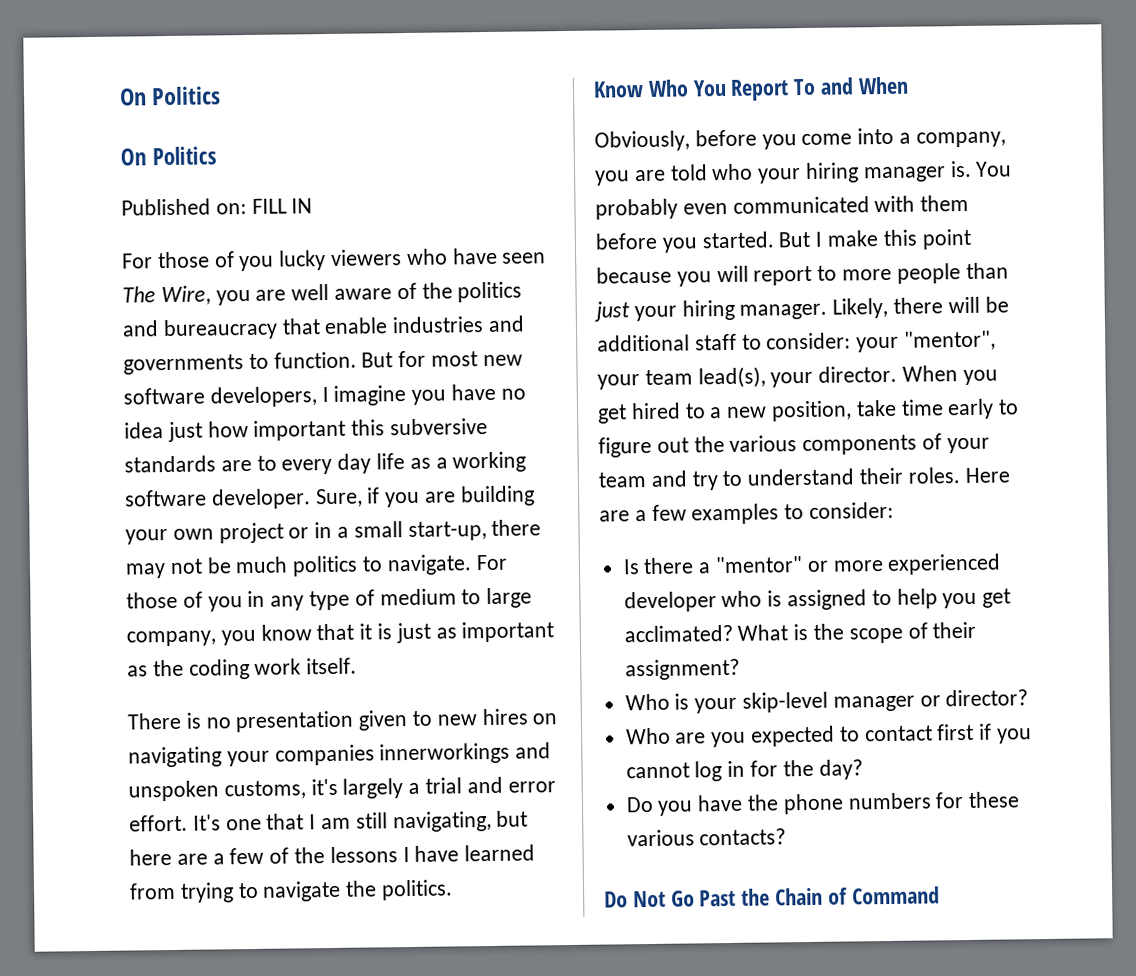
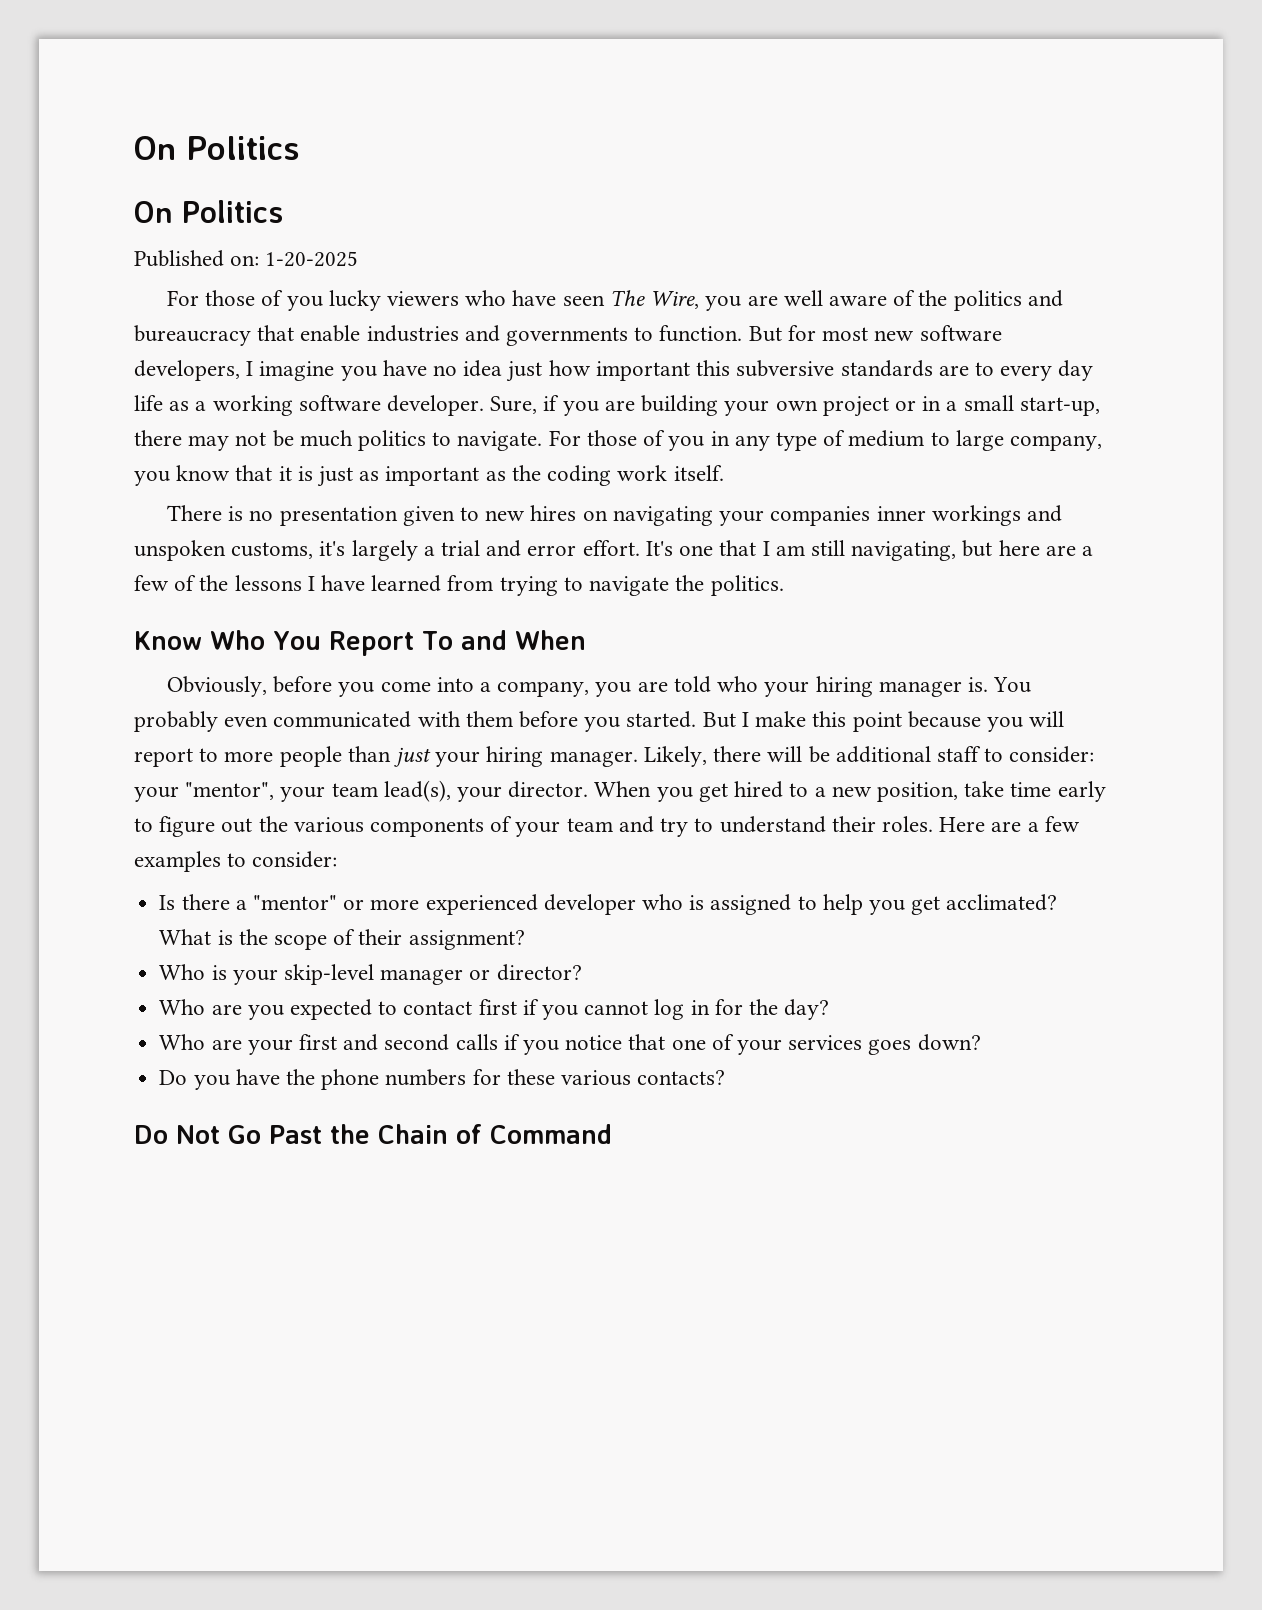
[251,198,313,214] FILL IN -> [265,251,359,267] 1-20-2025
[379,742,511,765] innerworkings -> [876,505,1021,526] inner workings
(863, 769) none -> [159,1034,981,1055] // Who are your first and second calls if you notice that one of your services goes down?

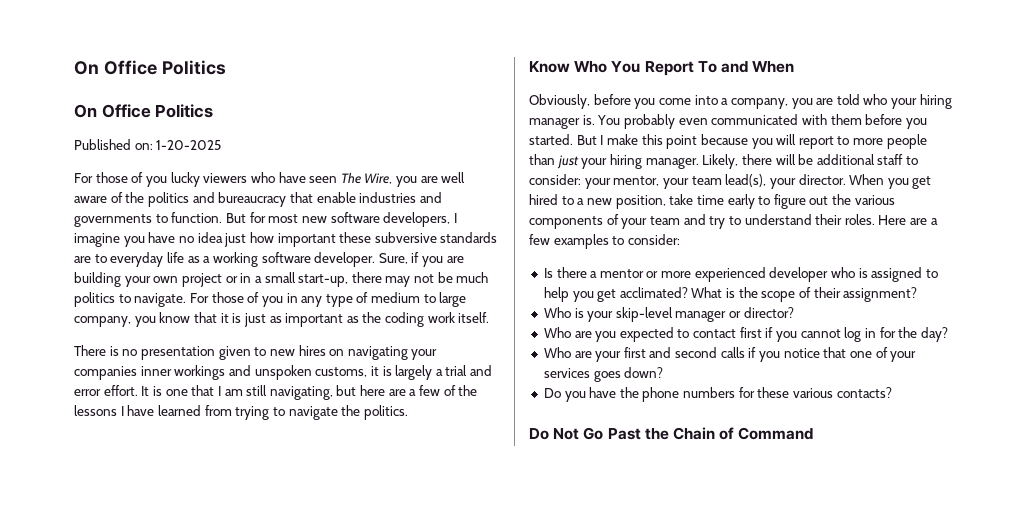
[134,136,176,160] On -> [74,60,157,75] On Office
(173, 212) none -> [101,104,151,118] Office
[696,360,731,376] this -> [339,232,372,243] these
[1000,360,1094,381] every day -> [110,252,164,267] everyday
[319,541,346,556] it's -> [370,366,392,376] it is
[645,541,673,556] It's -> [141,386,162,396] It is
[185,782,275,800] "mentor", -> [613,176,660,186] mentor,
[252,895,337,910] "mentor" -> [599,269,644,278] mentor

